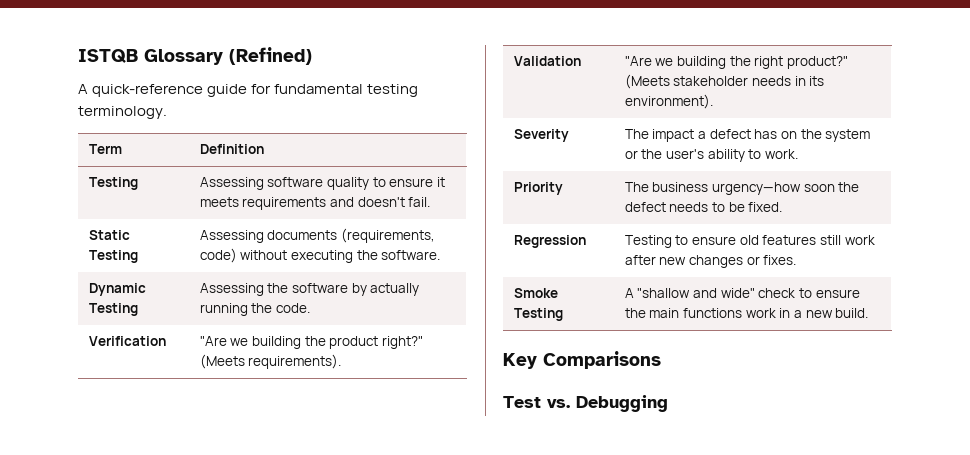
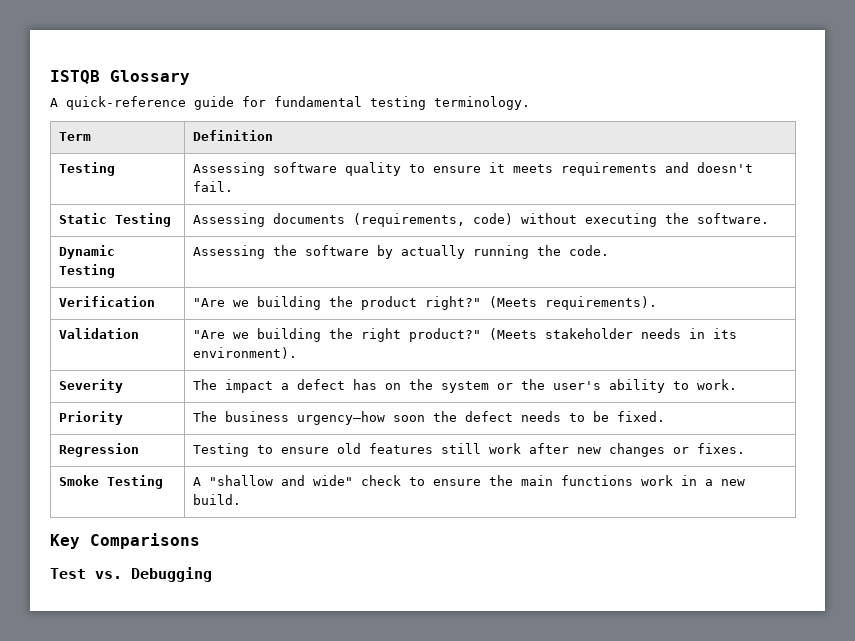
[229,47,312,65] (Refined) -> (190, 77) none

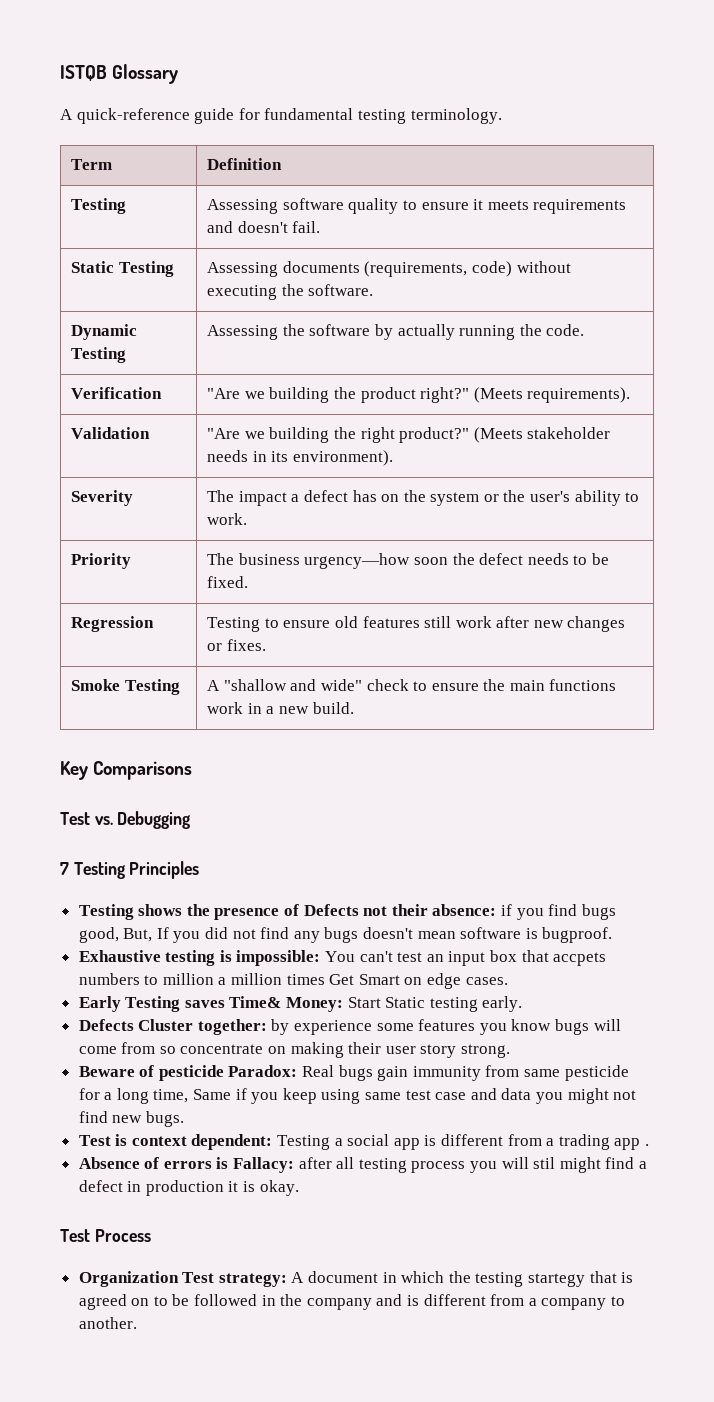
(212, 574) none -> [60,861,200,879] [78,904,616,920] [78,927,613,943] [78,950,607,966] [78,973,508,989] [78,996,523,1012] [78,1019,621,1035] [78,1042,511,1058] [78,1065,629,1081] [78,1088,637,1104] [78,1111,184,1127] [78,1134,649,1150] [78,1157,647,1173] [78,1180,299,1196] [60,1229,151,1242] [78,1271,634,1287] [78,1294,625,1310] [78,1317,137,1329] // 7 Testing Principles // Testing shows the presence of Defects not their absence: if you find bugs good, But, If you did not find any bugs doesn't mean software is bugproof. // Exhaustive testing is impossible: You can't test an input box that accpets numbers to million a million times Get Smart on edge cases. // Early Testing saves Time& Money: Start Static testing early. // Defects Cluster together: by experience some features you know bugs will come from so concentrate on making their user story strong. // Beware of pesticide Paradox: Real bugs gain immunity from same pesticide for a long time, Same if you keep using same test case and data you might not find new bugs. // Test is context dependent: Testing a social app is different from a trading app . // Absence of errors is Fallacy: after all testing process you will stil might find a defect in production it is okay. // Test Process // Organization Test strategy: A document in which the testing startegy that is agreed on to be followed in the company and is different from a company to another.

